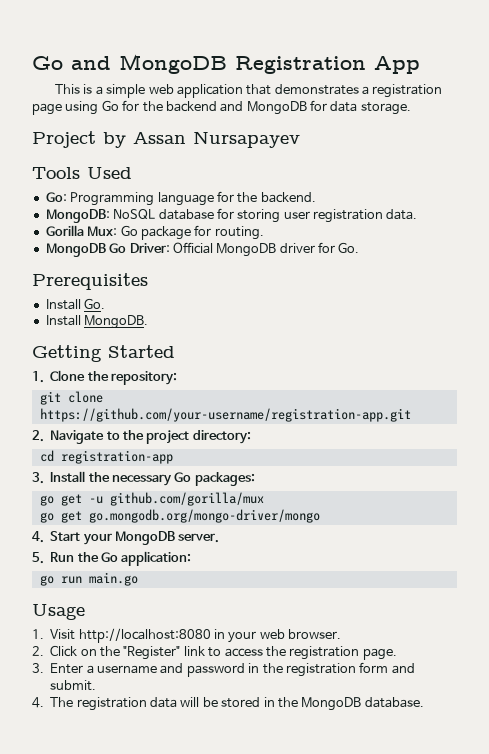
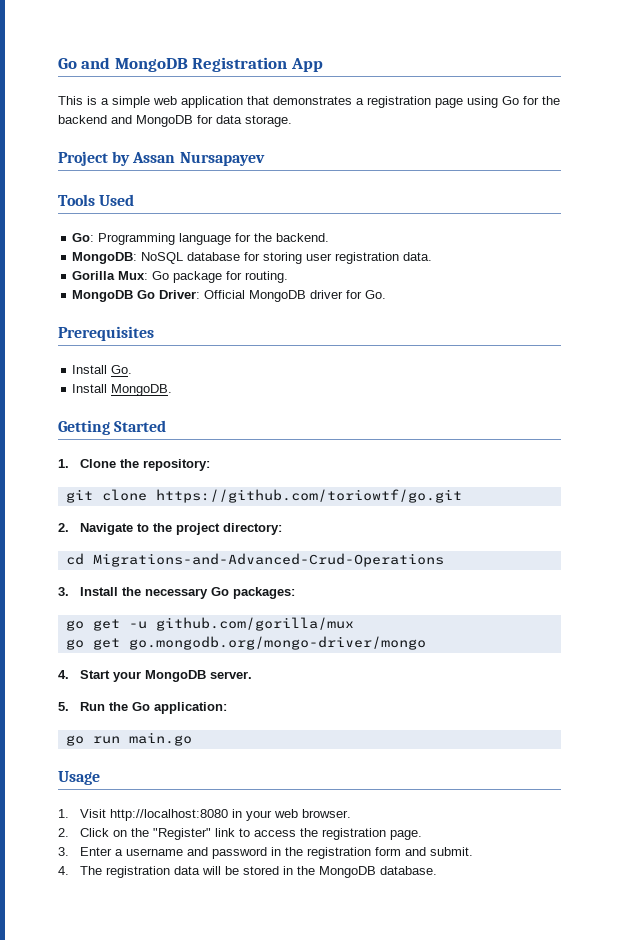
[39,408,411,422] https://github.com/your-username/registration-app.git -> [155,489,462,503] https://github.com/toriowtf/go.git
[60,450,173,464] registration-app -> [92,553,444,567] Migrations-and-Advanced-Crud-Operations

